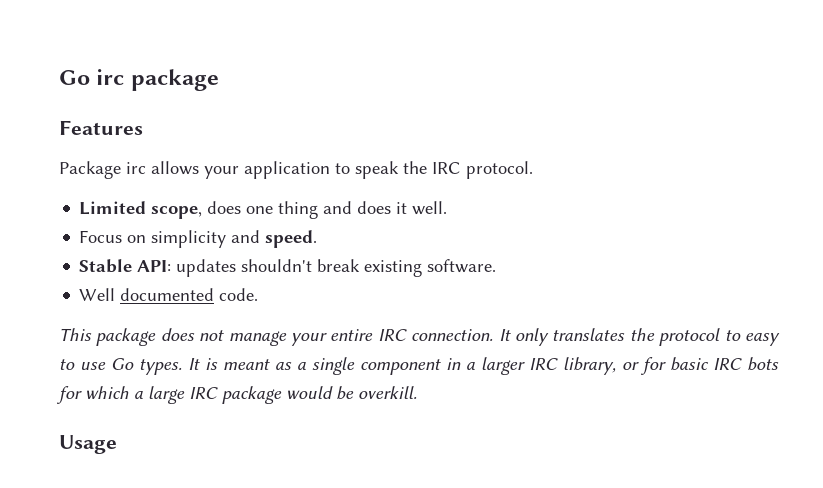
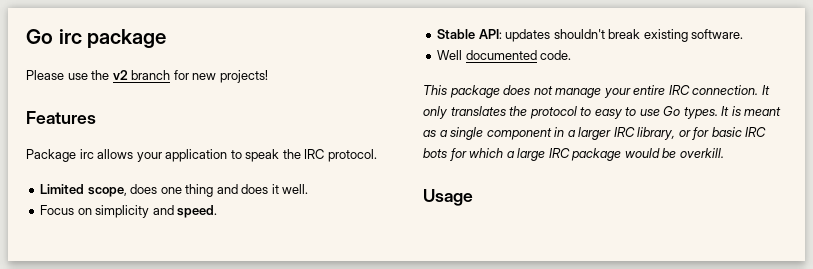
(219, 80) none -> [26,70,268,83] // Please use the v2 branch for new projects!

